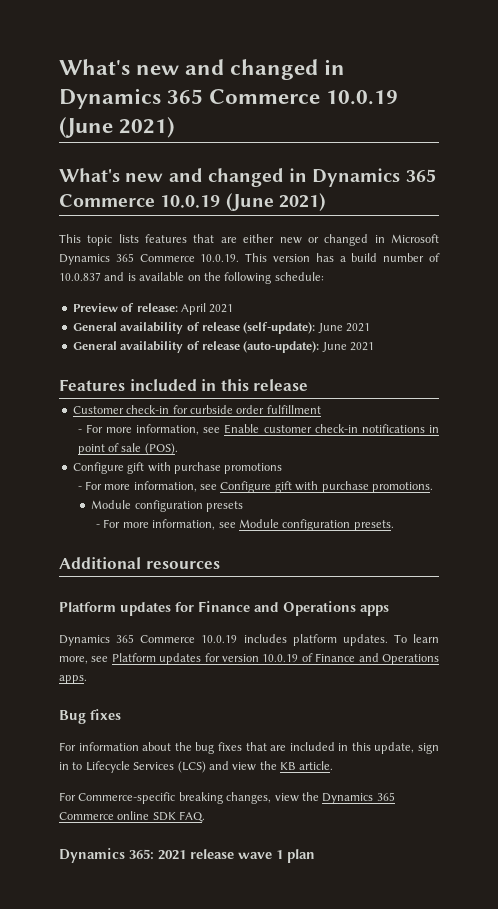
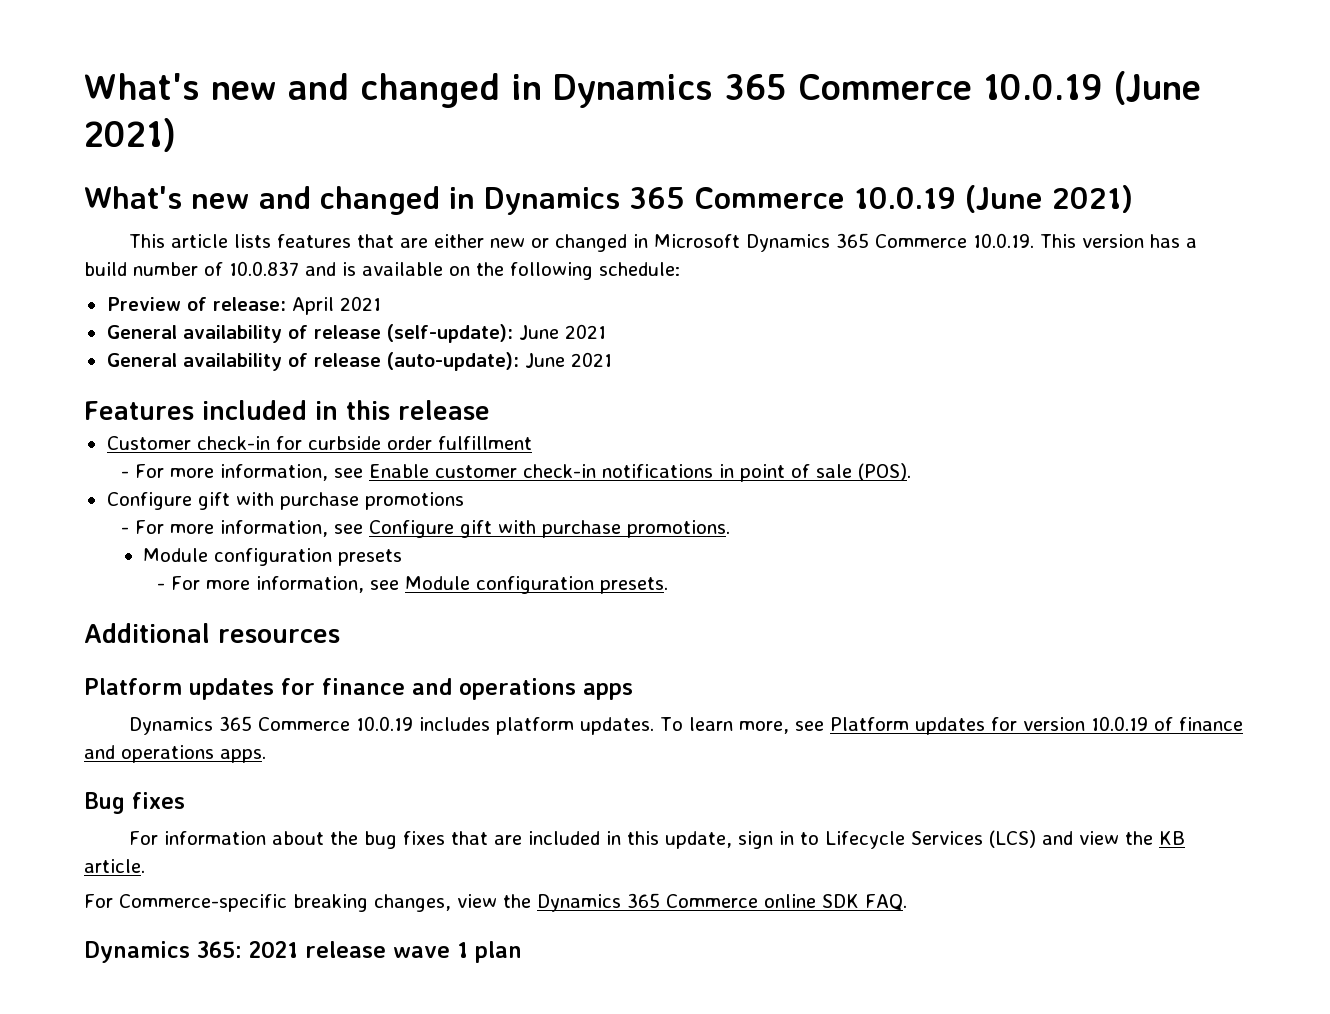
[87,235,113,246] topic -> [171,234,229,248] article
[198,601,356,616] Finance and Operations -> [322,678,576,700] finance and operations
[315,653,439,665] Finance and Operations -> [1179,717,1244,731] [84,745,214,763] finance and operations

